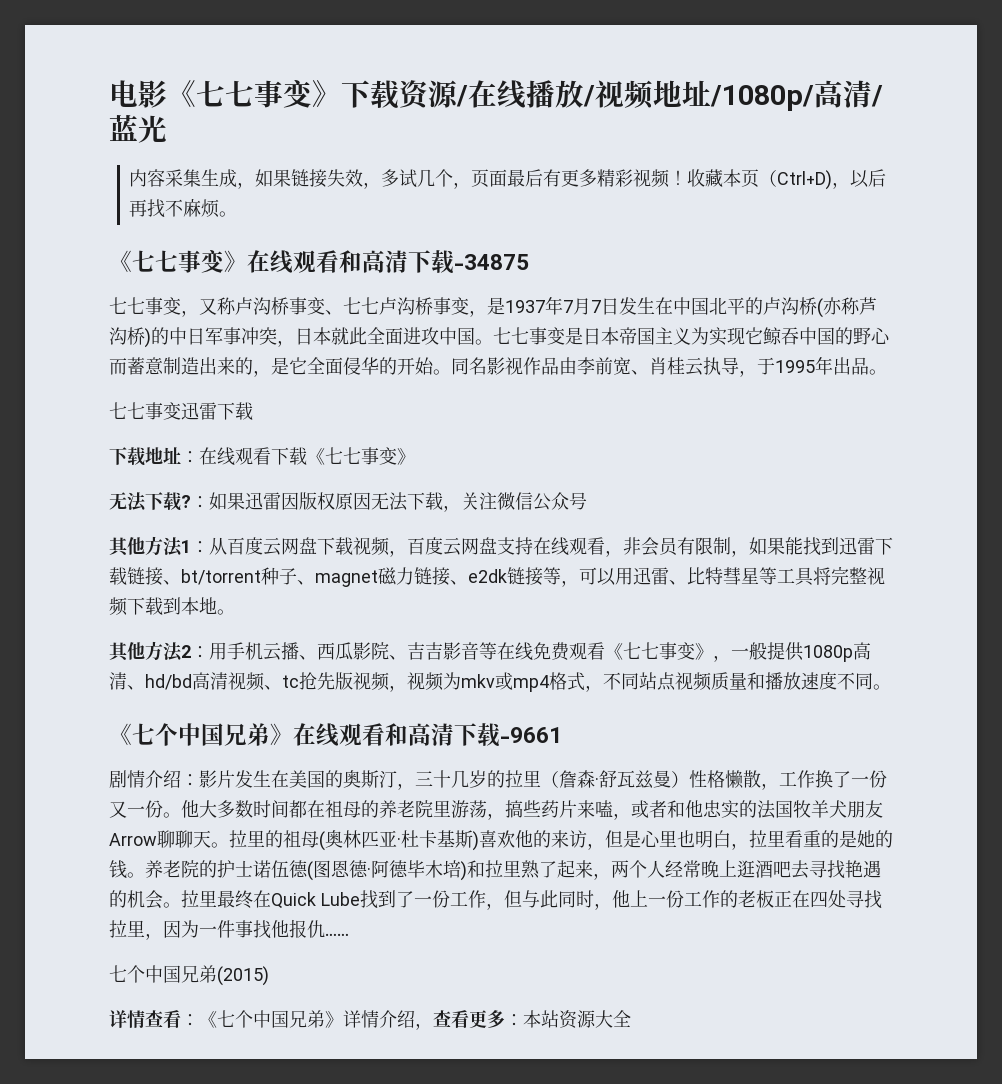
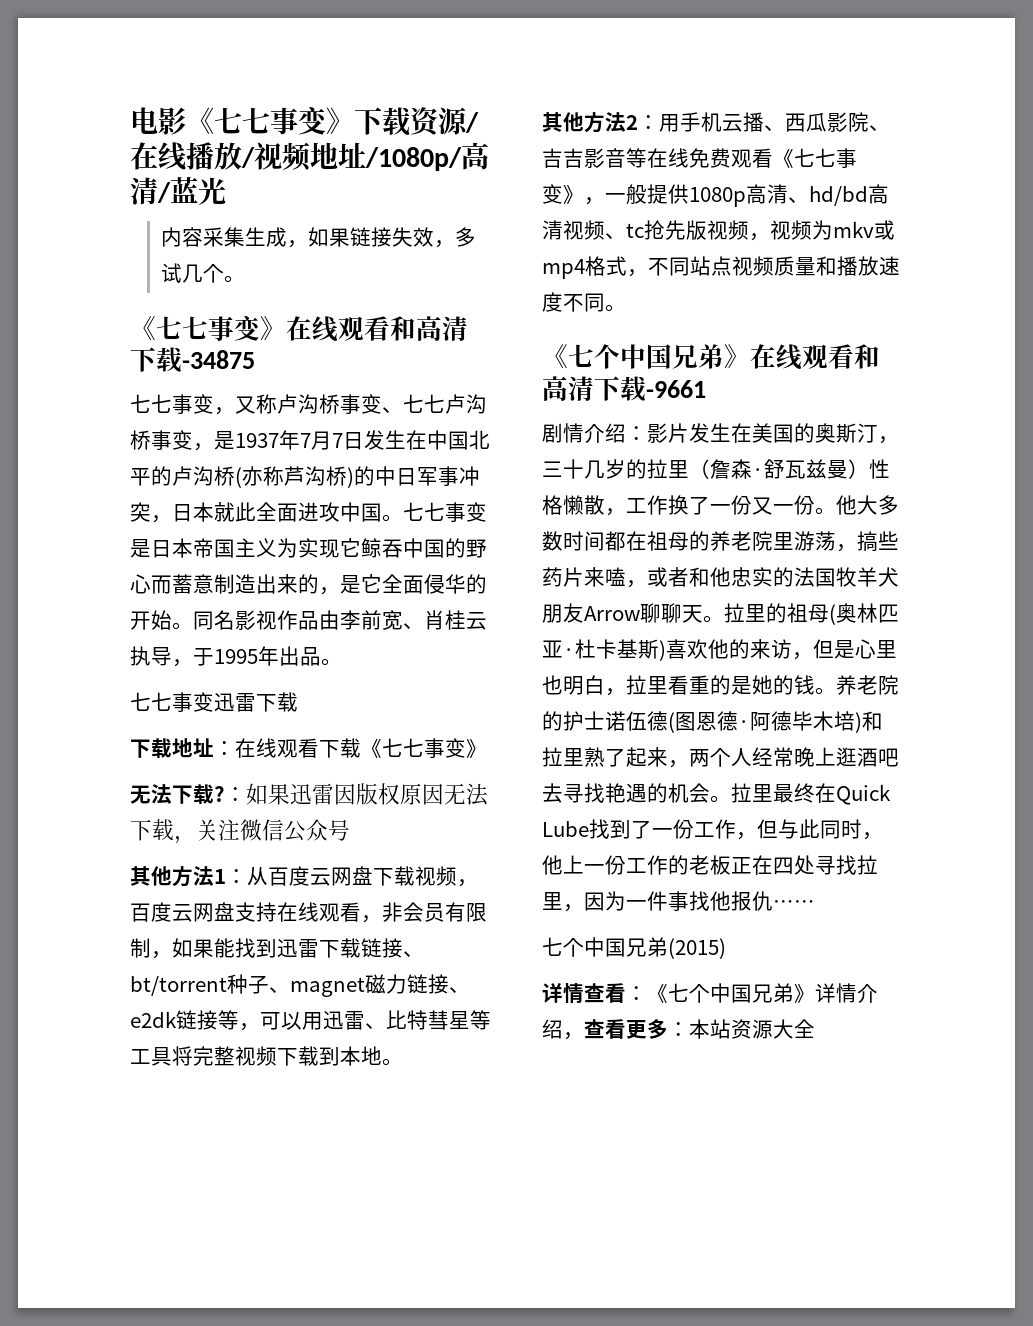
[453,169,887,190] [129,198,220,218] ，页面最后有更多精彩视频！收藏本页（Ctrl+D)，以后再找不麻烦 -> (225, 273) none

